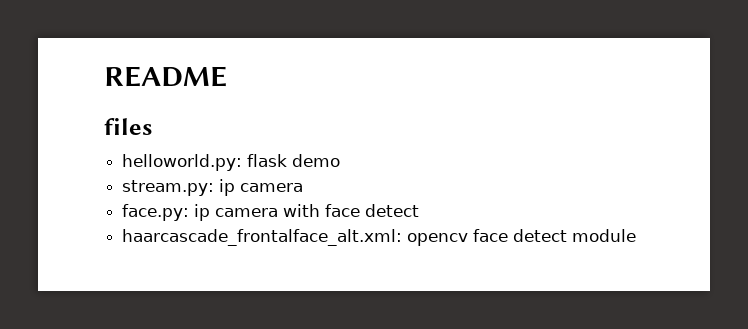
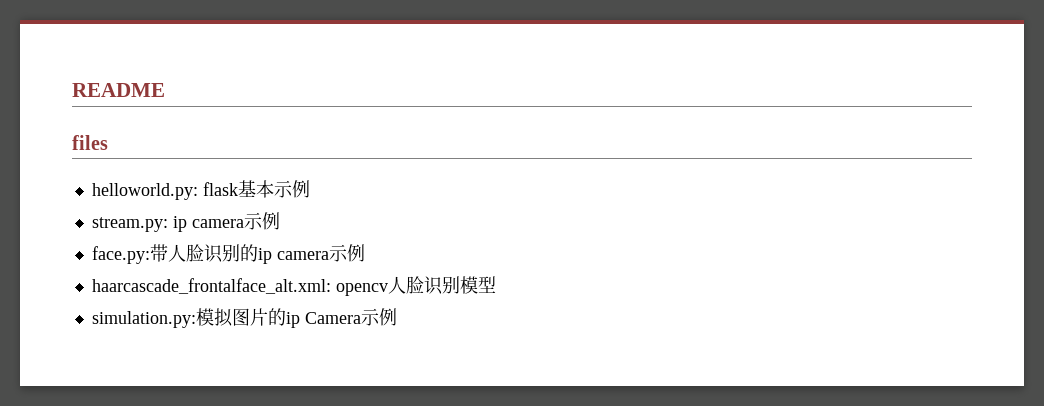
[292,154,341,167] demo -> [237,180,310,198] 基本示例
(304, 187) none -> [243,212,280,230] 示例
[194,204,420,221] [122,229,637,246] ip camera with face detect // haarcascade_frontalface_alt.xml: opencv face detect module -> [149,244,365,264] [91,276,496,296] [91,308,397,328] 带人脸识别的ip camera示例 // haarcascade_frontalface_alt.xml: opencv人脸识别模型 // simulation.py:模拟图片的ip Camera示例

